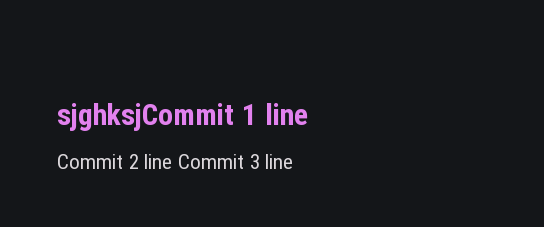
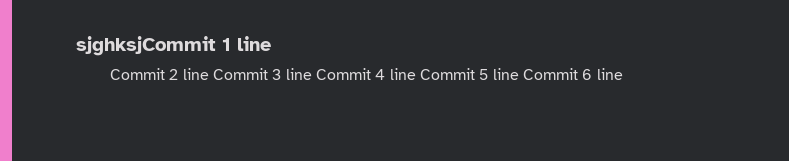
(294, 161) none -> [316,68,623,80] Commit 4 line Commit 5 line Commit 6 line

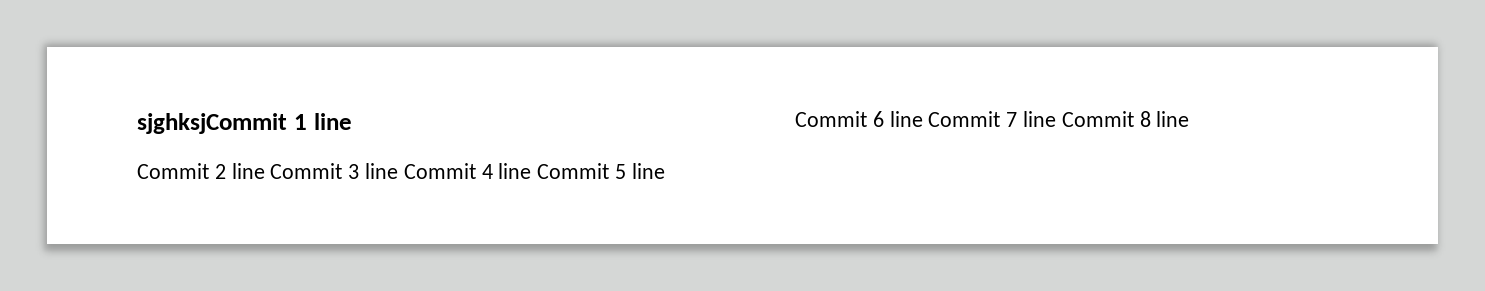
(623, 74) none -> [928,111,1190,127] Commit 7 line Commit 8 line

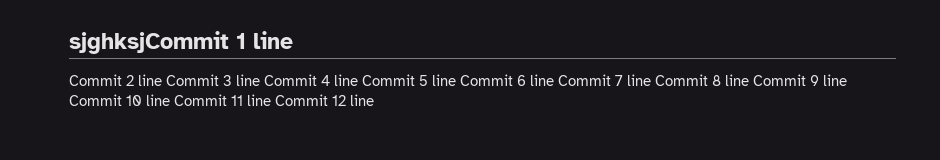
(1190, 119) none -> [753,74,847,86] [69,94,374,106] Commit 9 line Commit 10 line Commit 11 line Commit 12 line

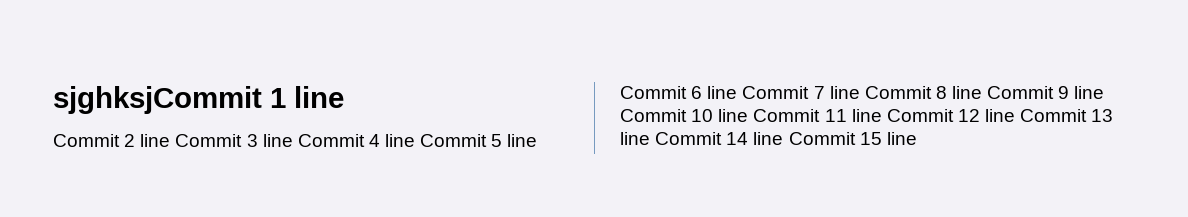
(374, 100) none -> [1020,109,1114,122] [620,132,917,145] Commit 13 line Commit 14 line Commit 15 line

